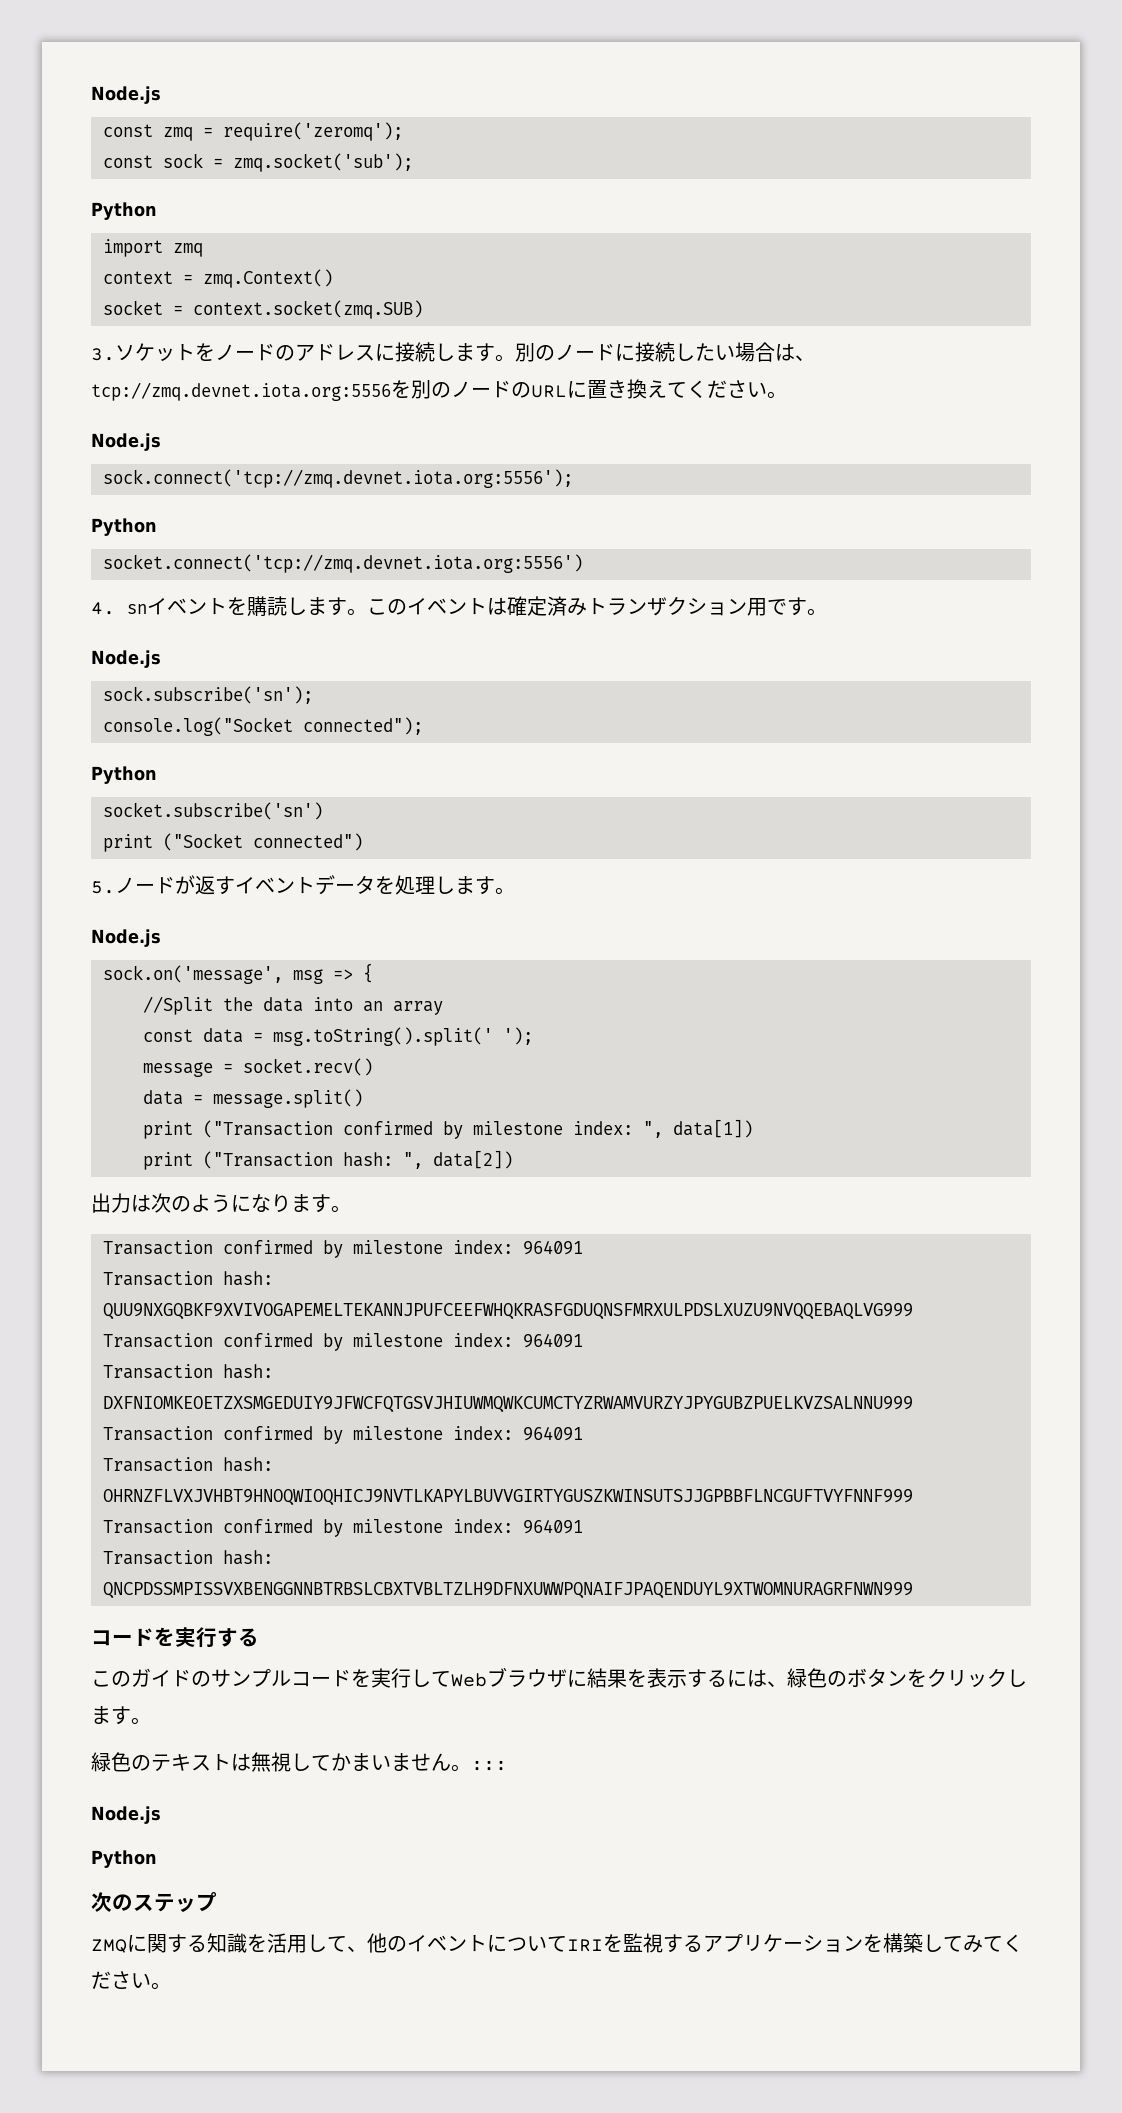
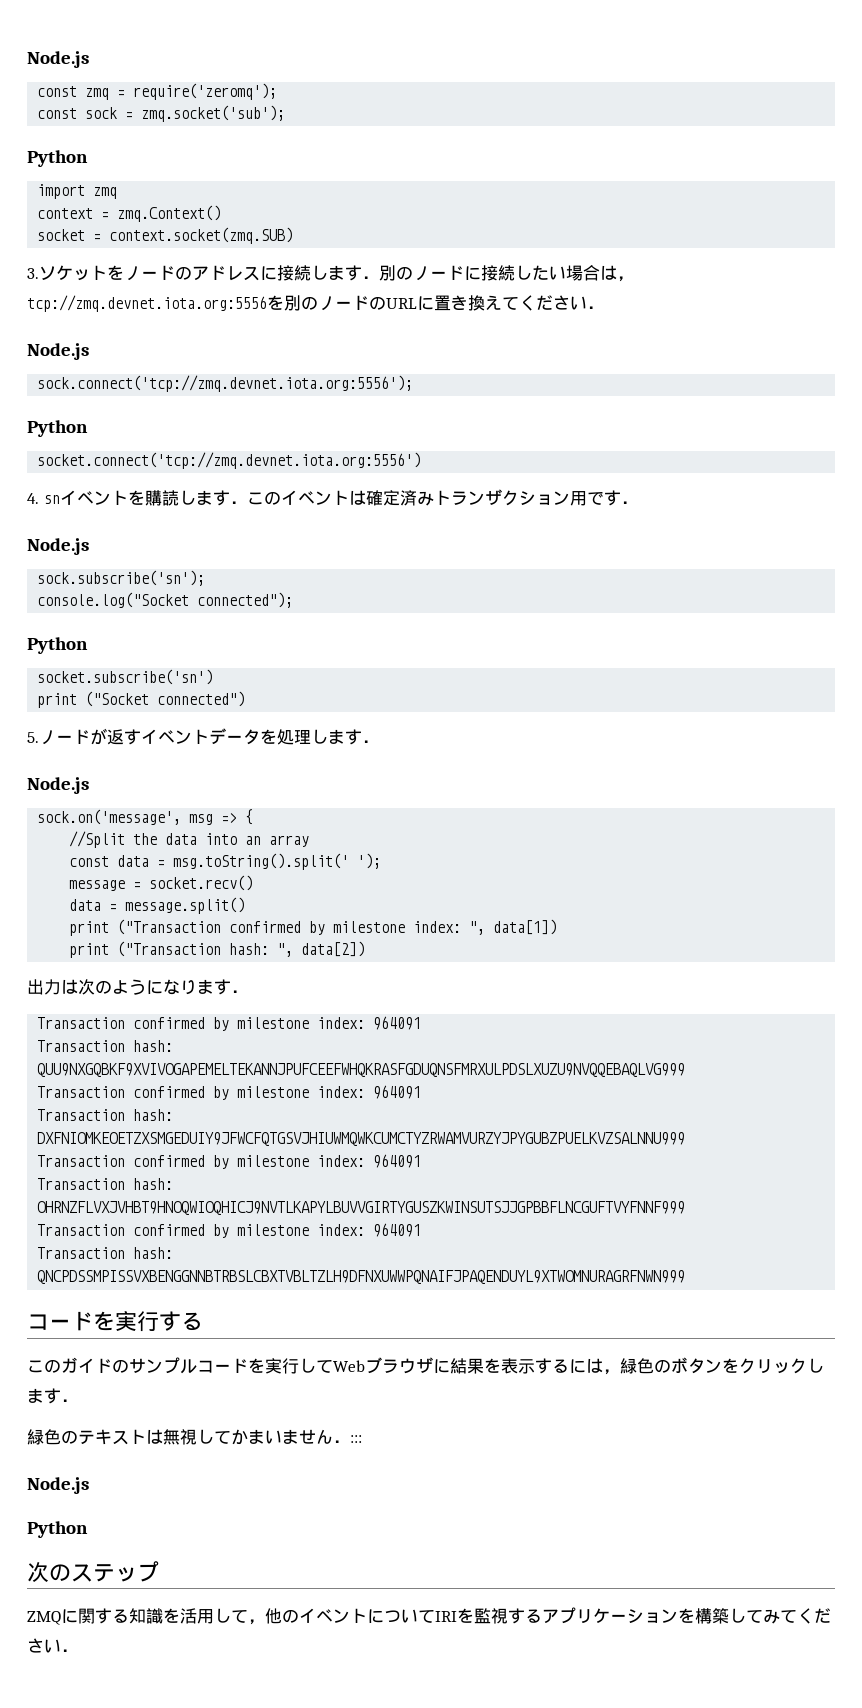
[495,354,515,362] 。 -> [362,276,379,279] ．
[795,355,815,361] 、 -> [617,276,634,282] ，
[767,391,787,399] 。 -> [587,306,604,309] ．
[347,608,367,616] 。 -> [229,501,247,504] ．
[807,608,827,616] 。 -> [620,501,638,504] ．
[495,887,515,895] 。 -> [362,740,379,743] ．
[331,1205,351,1213] 。 -> [231,990,248,993] ．
[767,1681,787,1687] 、 -> [603,1369,620,1375] ，
[131,1717,151,1725] 。 -> [61,1399,78,1402] ．
[451,1764,471,1772] 。 -> [333,1440,350,1443] ．
[347,1946,367,1952] 、 -> [248,1619,265,1625] ，
[151,1982,171,1990] 。 -> [61,1649,78,1652] ．

